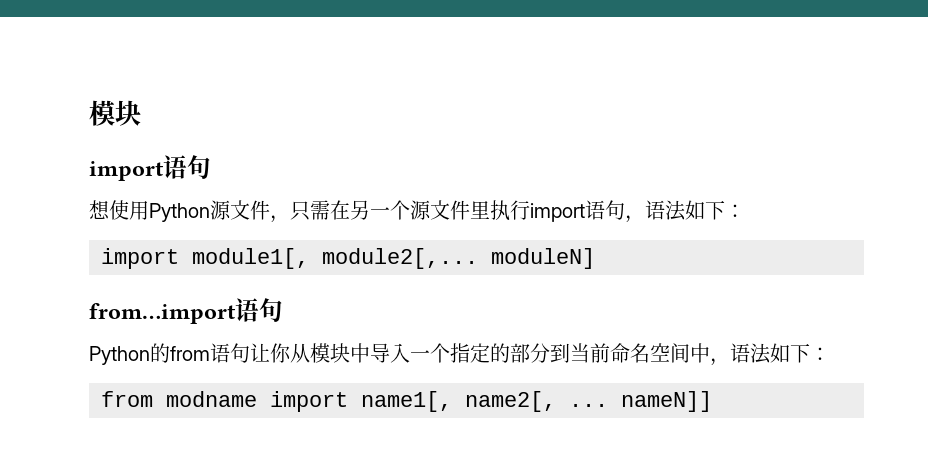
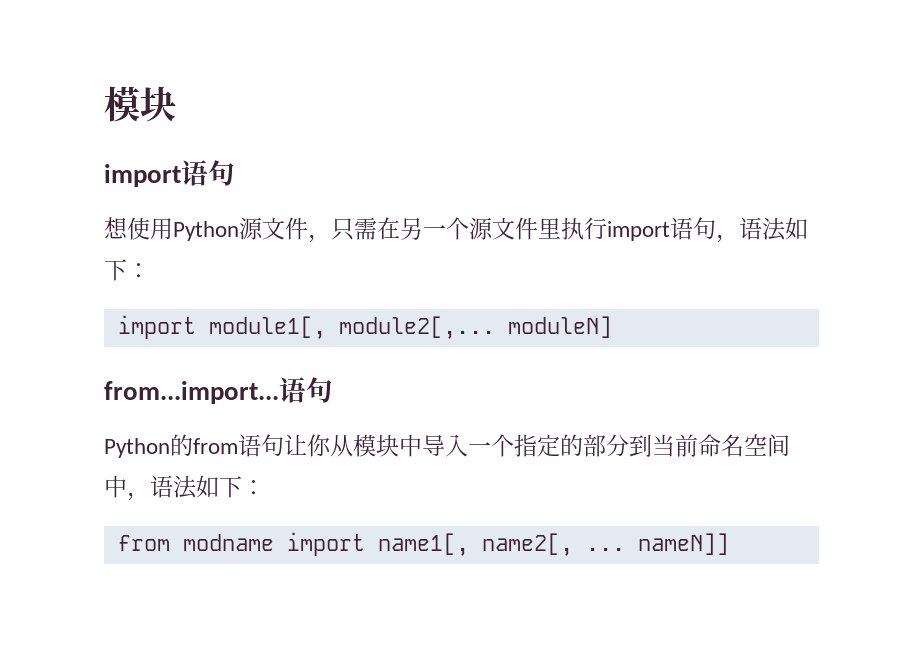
[89,303,236,324] from…import -> [104,381,279,404] from...import...

